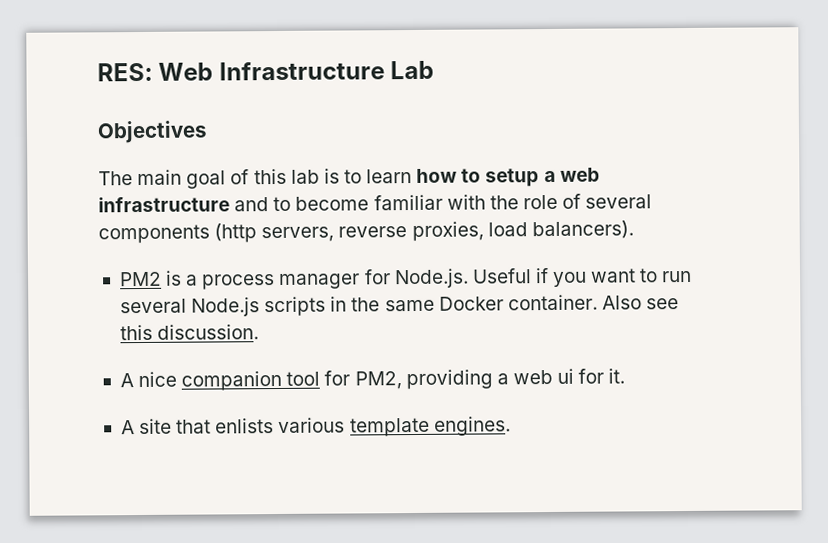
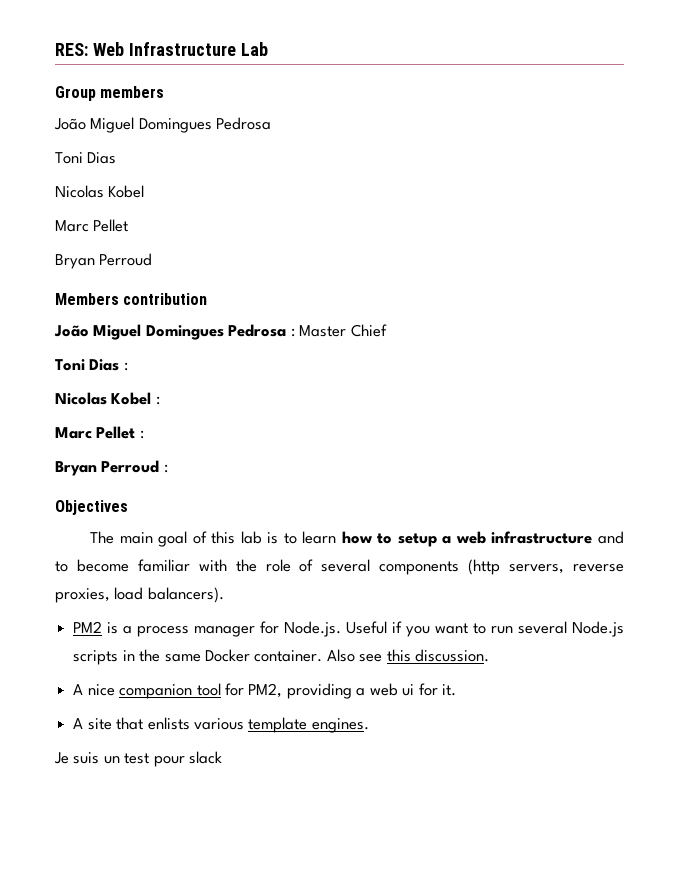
(435, 70) none -> [55,86,165,101] [54,117,272,133] [55,152,117,164] [55,185,145,198] [55,219,129,232] [55,253,153,269] [55,293,208,305] [54,324,387,340] [55,359,128,371] [55,392,160,405] [55,426,144,439] [55,460,168,476] // Group members // João Miguel Domingues Pedrosa // Toni Dias // Nicolas Kobel // Marc Pellet // Bryan Perroud // Members contribution // João Miguel Domingues Pedrosa : Master Chief // Toni Dias : // Nicolas Kobel : // Marc Pellet : // Bryan Perroud :
(511, 426) none -> [54,751,223,767] // Je suis un test pour slack

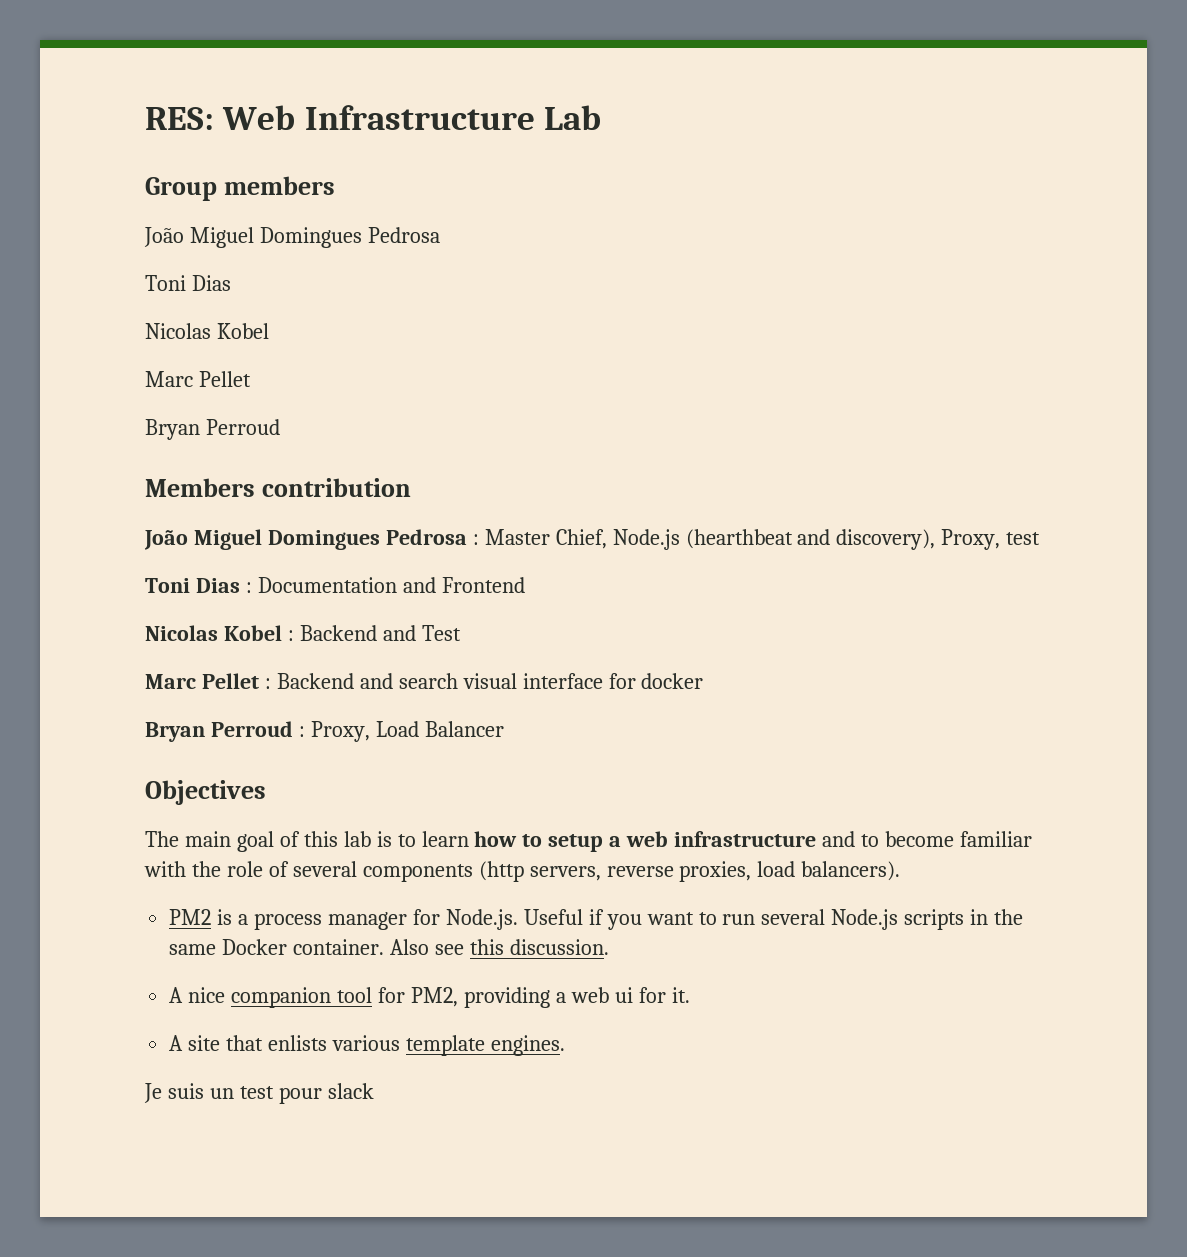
[350,324,387,337] Chief -> [555,529,1041,550] Chief, Node.js (hearthbeat and discovery), Proxy, test
(128, 366) none -> [257,577,525,593] Documentation and Frontend
(160, 400) none -> [299,625,461,641] Backend and Test
(144, 434) none -> [276,673,704,689] Backend and search visual interface for docker
(168, 468) none -> [310,721,504,742] Proxy, Load Balancer

